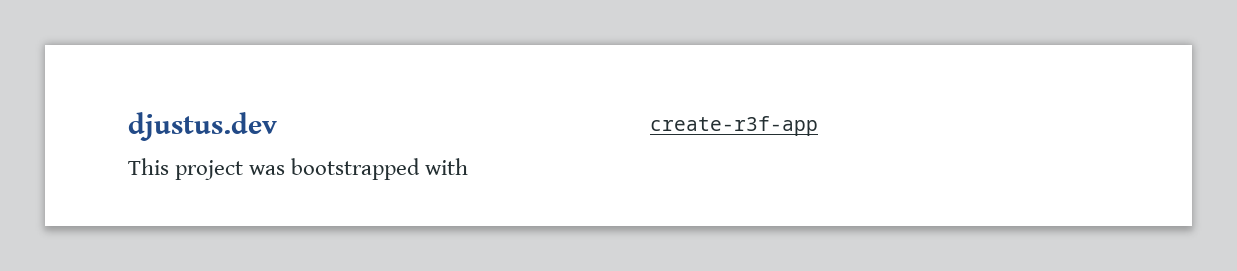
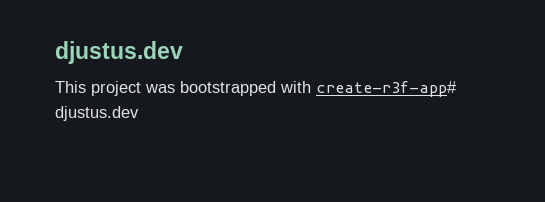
[650,116,818,136] create-r3f-app -> [316,81,457,97] [55,106,139,121] create-r3f-app# djustus.dev

